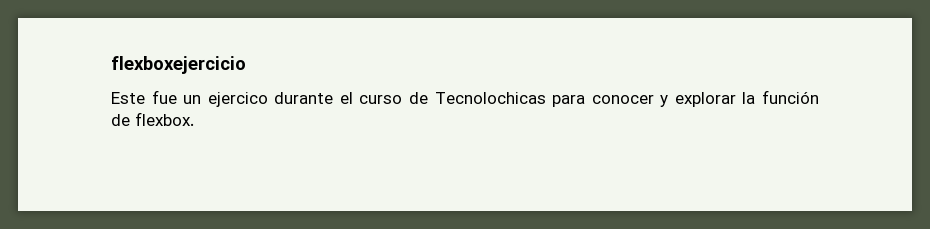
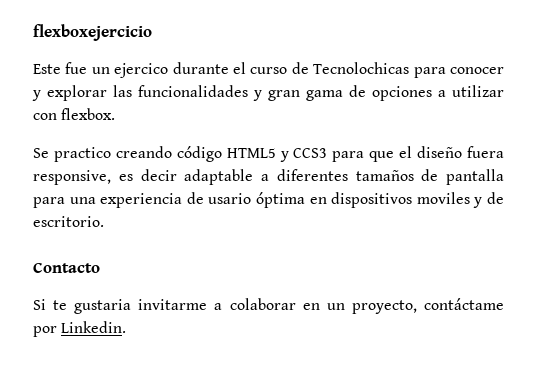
[742,90,819,104] [111,112,194,126] la función de flexbox. -> [113,85,504,101] [33,108,116,120] [33,146,505,162] [33,169,504,185] [33,192,505,208] [33,216,104,227] [33,262,100,273] [33,298,504,314] [33,321,127,337] las funcionalidades y gran gama de opciones a utilizar con flexbox. // Se practico creando código HTML5 y CCS3 para que el diseño fuera responsive, es decir adaptable a diferentes tamaños de pantalla para una experiencia de usario óptima en dispositivos moviles y de escritorio. // Contacto // Si te gustaria invitarme a colaborar en un proyecto, contáctame por Linkedin.

